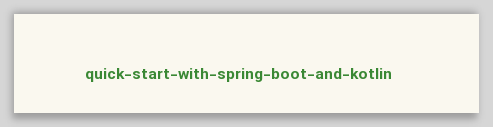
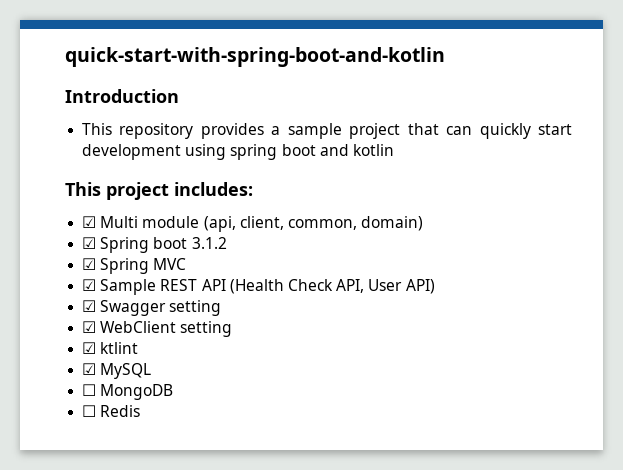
(392, 75) none -> [65,89,179,103] [82,123,572,139] [82,144,394,160] [65,182,253,200] [82,216,424,232] [82,237,227,253] [82,258,187,274] [82,279,435,295] [82,300,222,316] [82,321,233,337] [82,342,139,354] [82,363,152,379] [82,384,174,400] [82,405,141,417] // Introduction // This repository provides a sample project that can quickly start development using spring boot and kotlin // This project includes: // ☑ Multi module (api, client, common, domain) // ☑ Spring boot 3.1.2 // ☑ Spring MVC // ☑ Sample REST API (Health Check API, User API) // ☑ Swagger setting // ☑ WebClient setting // ☑ ktlint // ☑ MySQL // ☐ MongoDB // ☐ Redis

